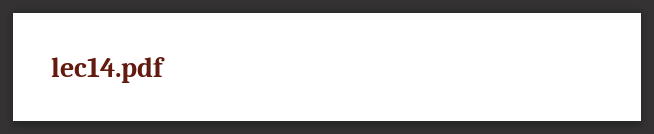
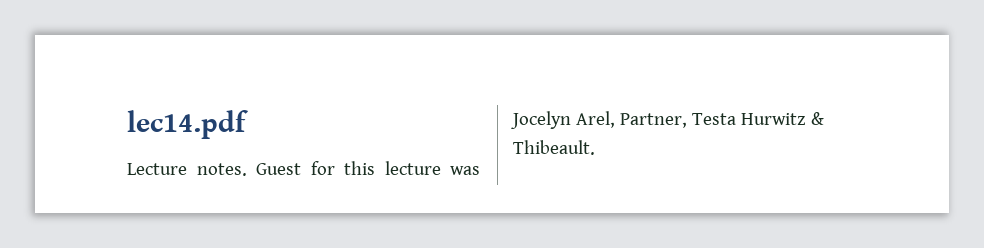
(165, 70) none -> [127,161,480,176] [511,111,824,129] [513,140,595,155] // Lecture notes. Guest for this lecture was Jocelyn Arel, Partner, Testa Hurwitz & Thibeault.

